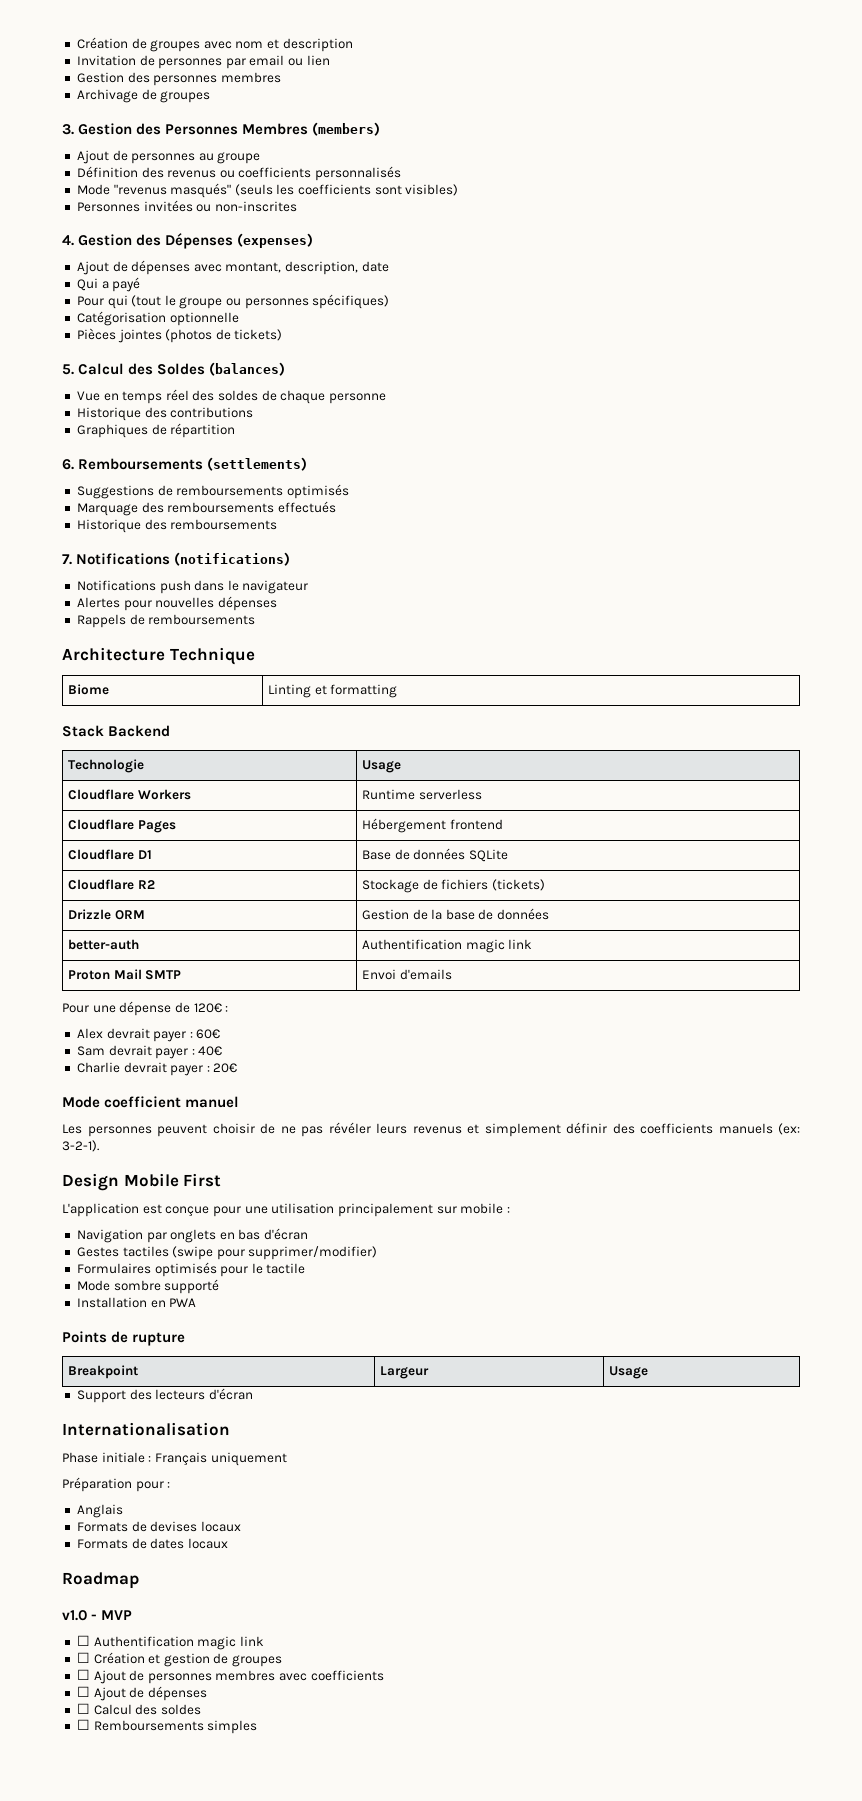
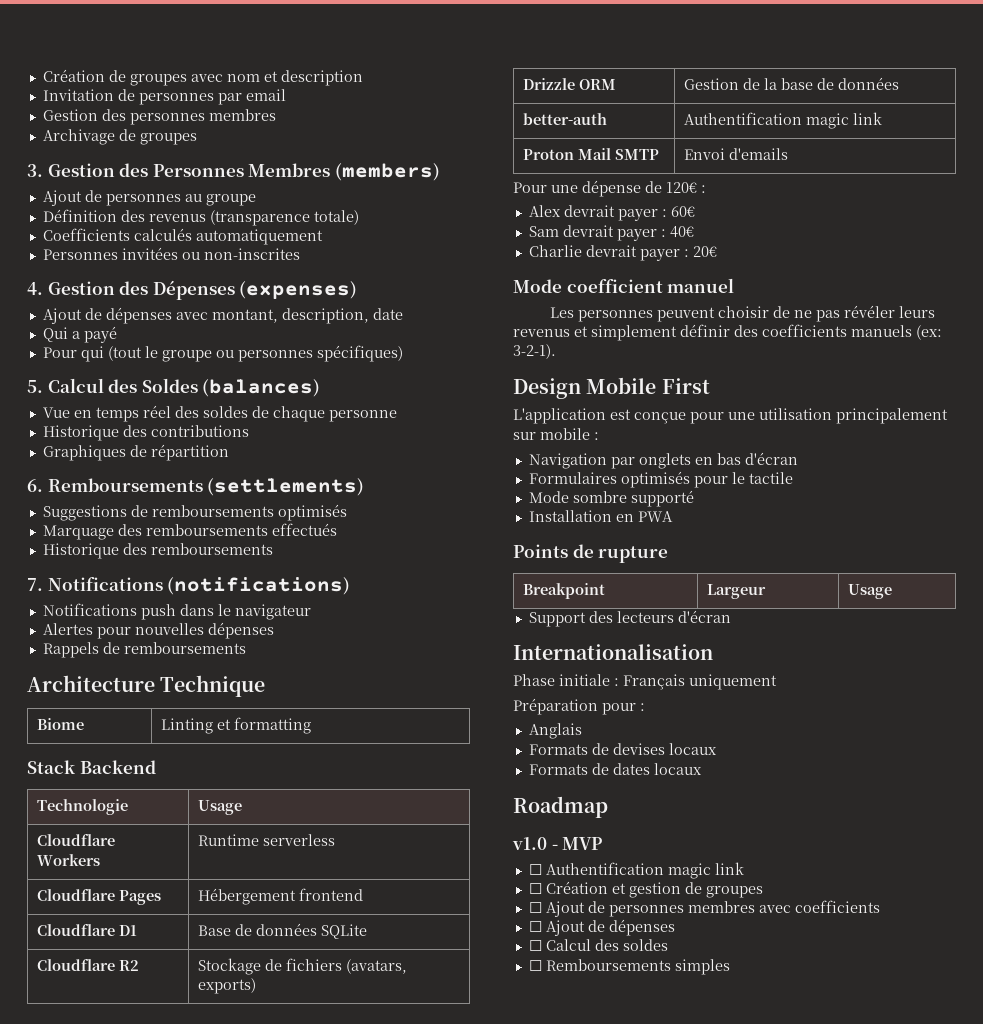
[288,55,330,66] ou lien -> (286, 95) none
[219,166,402,181] [76,183,459,198] ou coefficients personnalisés // Mode "revenus masqués" (seuls les coefficients sont visibles) -> [209,210,359,226] [42,228,323,245] (transparence totale) // Coefficients calculés automatiquement
[76,311,239,326] [76,328,283,343] // Catégorisation optionnelle // Pièces jointes (photos de tickets) -> (403, 353) none
[491,879,545,891] (tickets) -> [345,959,407,974] [197,978,256,994] (avatars, exports)
[76,1246,378,1260] // Gestes tactiles (swipe pour supprimer/modifier) -> (798, 458) none

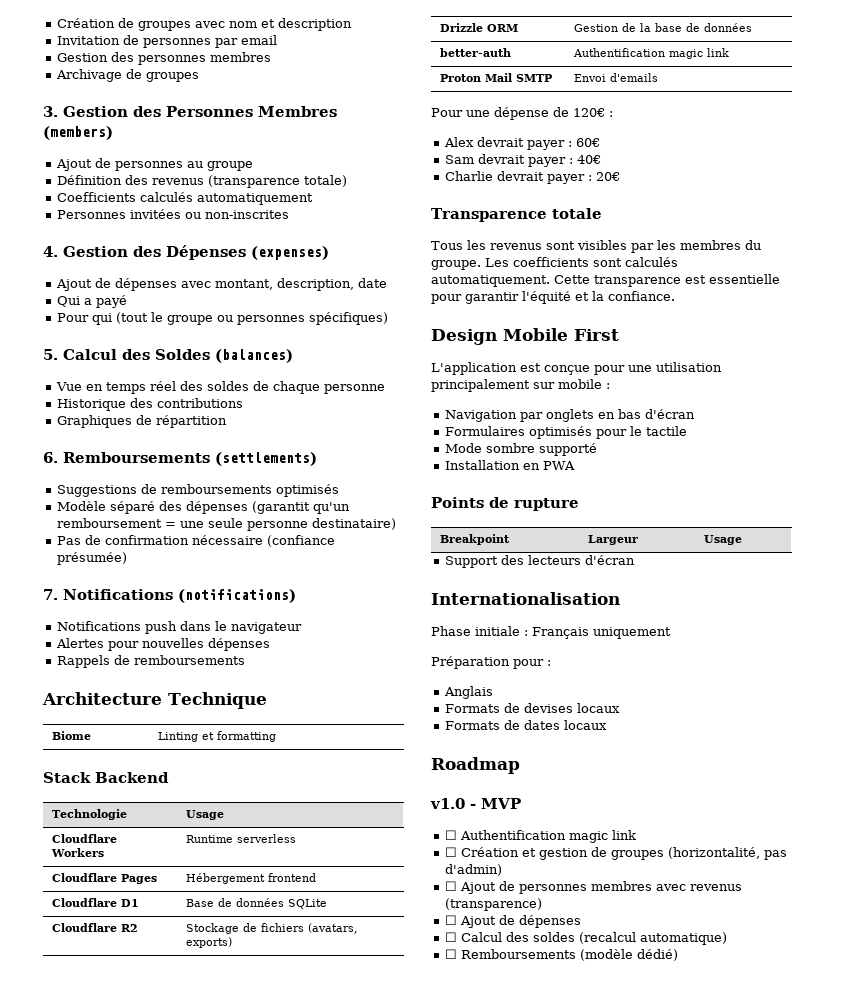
[42,523,337,540] [42,543,273,559] Marquage des remboursements effectués // Historique des remboursements -> [56,501,350,514] [56,518,396,531] [56,535,335,547] [56,552,127,565] Modèle séparé des dépenses (garantit qu'un remboursement = une seule personne destinataire) // Pas de confirmation nécessaire (confiance présumée)
[513,278,735,293] [549,305,935,322] [513,324,942,341] [513,344,556,359] Mode coefficient manuel // Les personnes peuvent choisir de ne pas révéler leurs revenus et simplement définir des coefficients manuels (ex: 3-2-1). -> [431,208,602,222] [431,240,761,253] [431,257,678,270] [431,274,780,287] [431,291,675,304] Transparence totale // Tous les revenus sont visibles par les membres du groupe. Les coefficients sont calculés automatiquement. Cette transparence est essentielle pour garantir l'équité et la confiance.
(763, 892) none -> [667,847,787,860] [444,864,502,876] (horizontalité, pas d'admin)
[794,900,880,913] coefficients -> [689,884,742,891] [444,898,542,911] revenus (transparence)
(668, 945) none -> [578,932,727,945] (recalcul automatique)
[674,959,730,975] simples -> [579,949,678,961] (modèle dédié)

